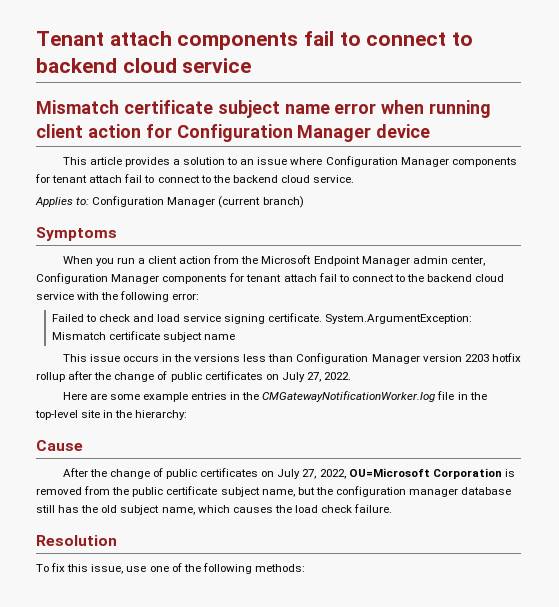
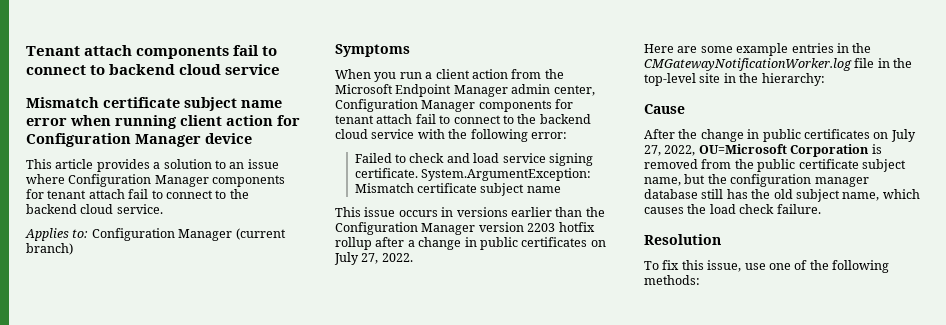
[174,354,294,362] the versions less than -> [456,207,605,217] versions earlier than the
[94,371,168,382] the change of -> [407,237,477,250] a change in
[152,468,163,477] of -> [747,129,760,139] in

